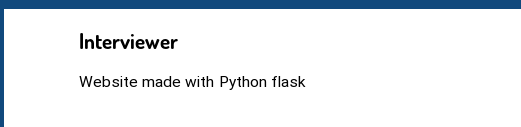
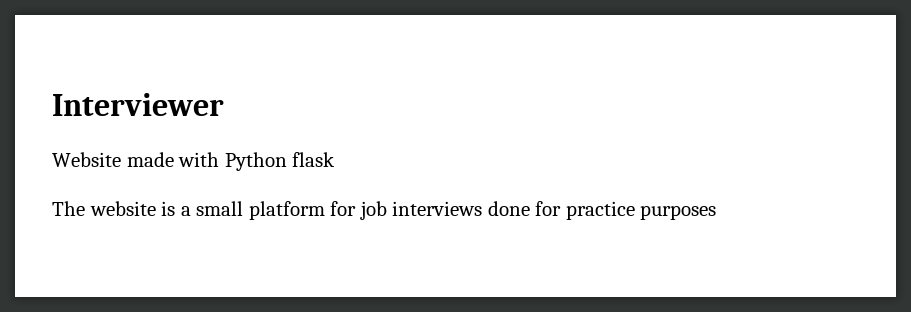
(306, 81) none -> [52,201,717,220] // The website is a small platform for job interviews done for practice purposes

